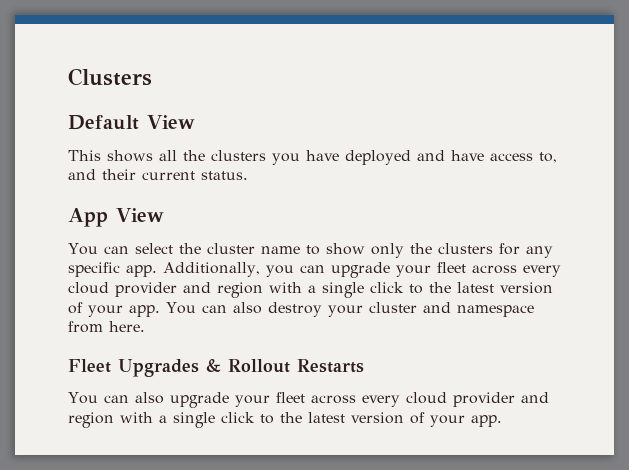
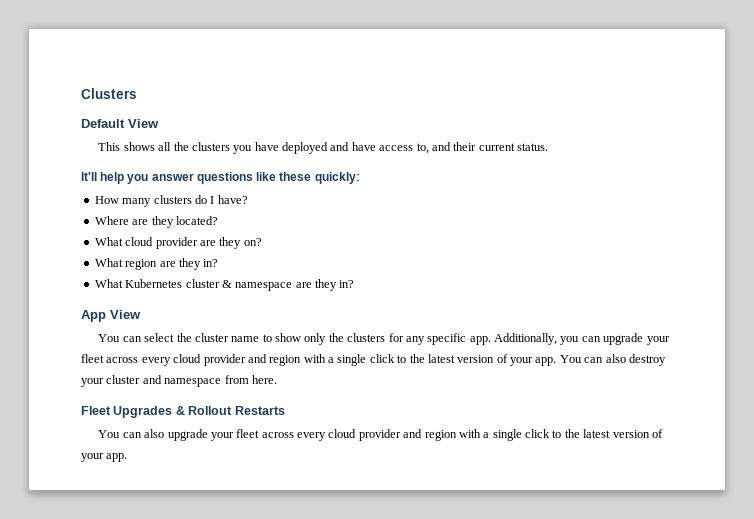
(248, 175) none -> [81,172,360,184] [94,195,248,207] [94,216,218,228] [94,237,262,249] [94,258,219,270] [94,279,355,291] // It'll help you answer questions like these quickly: // How many clusters do I have? // Where are they located? // What cloud provider are they on? // What region are they in? // What Kubernetes cluster & namespace are they in?

